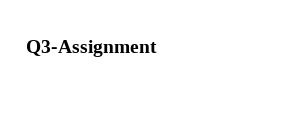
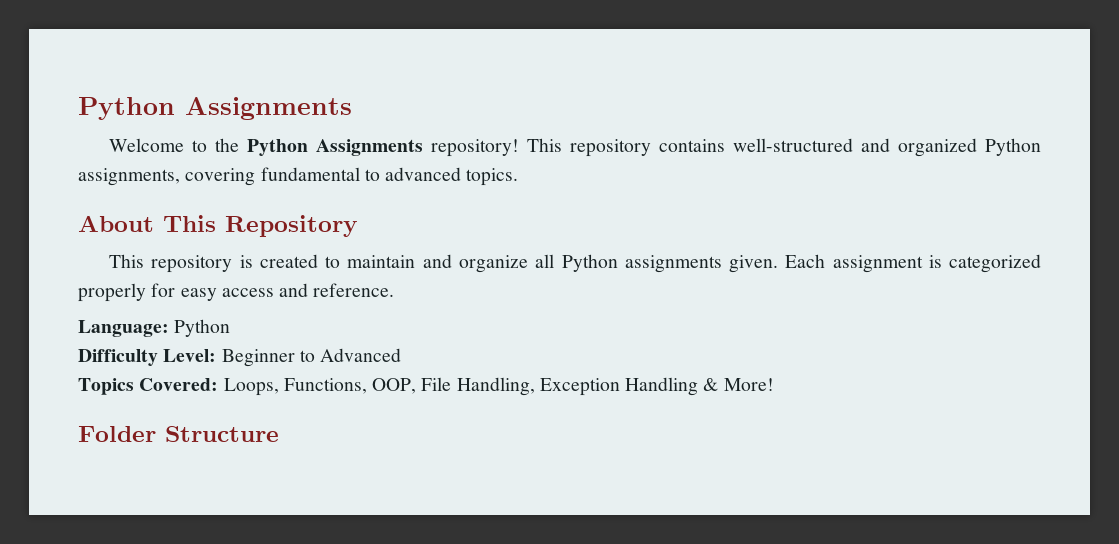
[26,40,157,57] Q3-Assignment -> [78,97,352,120] [109,138,1041,157] [78,167,519,186] [78,215,358,237] [109,254,1041,273] [78,283,395,302] [78,319,231,337] [78,348,402,367] [78,377,774,396] [78,426,279,442] Python Assignments // Welcome to the Python Assignments repository! This repository contains well-structured and organized Python assignments, covering fundamental to advanced topics. // About This Repository // This repository is created to maintain and organize all Python assignments given. Each assignment is categorized properly for easy access and reference. // Language: Python // Difficulty Level: Beginner to Advanced // Topics Covered: Loops, Functions, OOP, File Handling, Exception Handling & More! // Folder Structure

